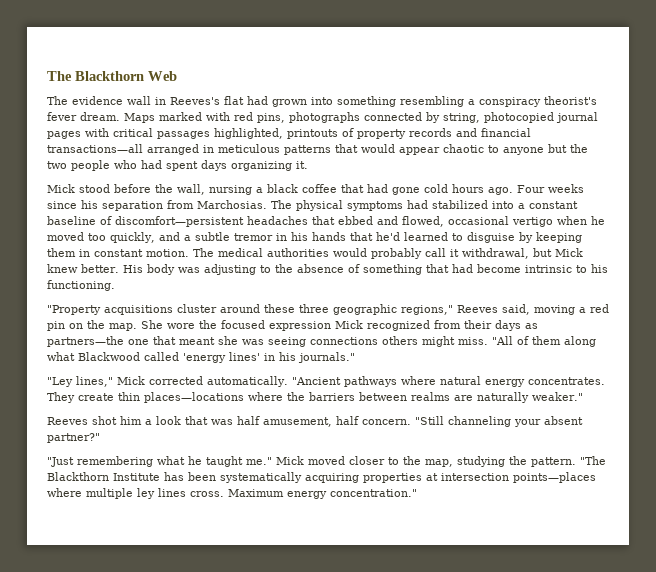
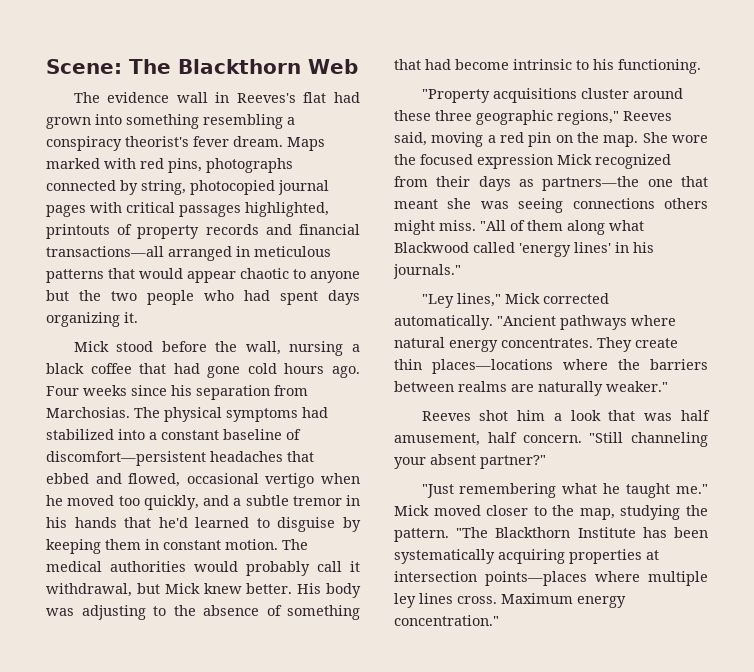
(47, 76) none -> [46,59,122,74] Scene:

